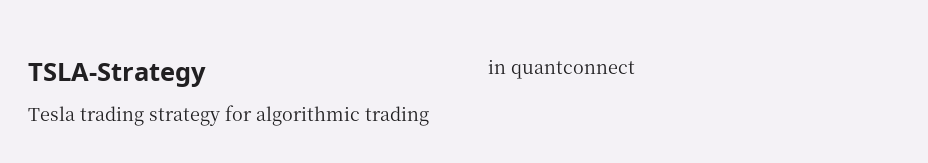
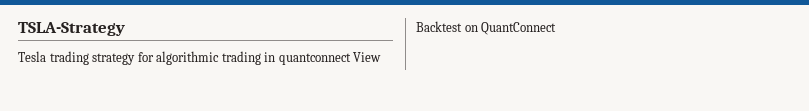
(635, 70) none -> [353,52,382,62] [416,21,557,35] View Backtest on QuantConnect

